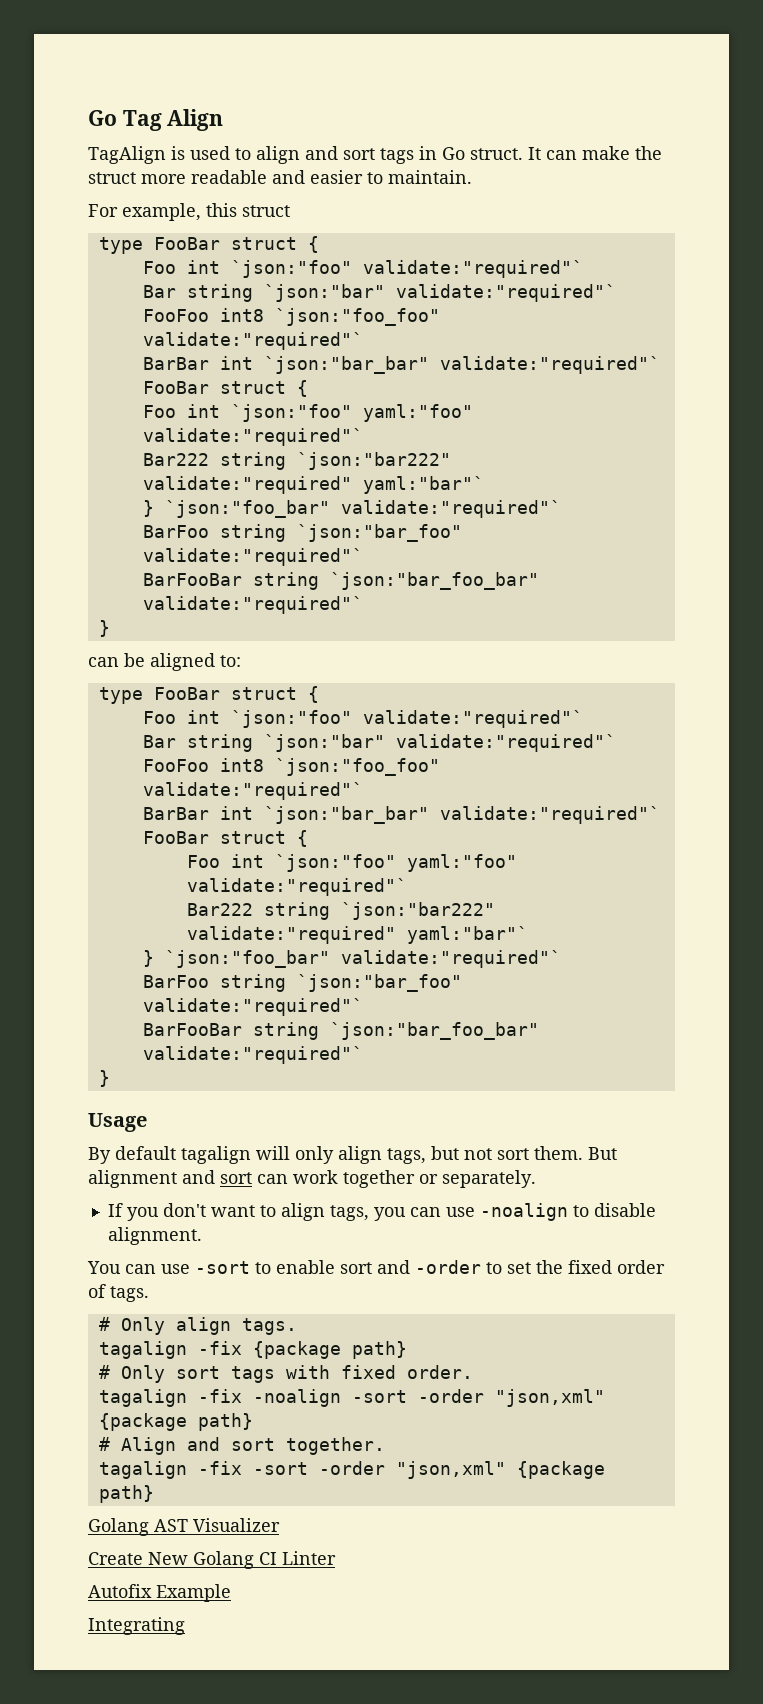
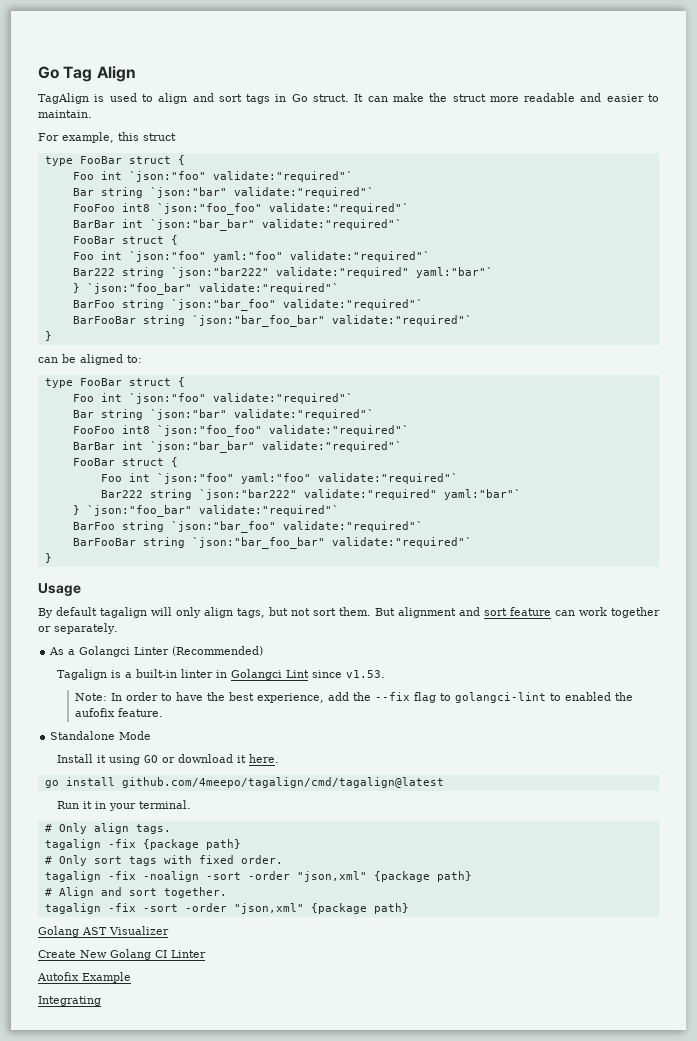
(252, 1178) none -> [510,607,551,616] feature
[107,1203,656,1221] [107,1227,202,1245] [87,1260,665,1274] [88,1284,149,1302] If you don't want to align tags, you can use -noalign to disable alignment. // You can use -sort to enable sort and -order to set the fixed order of tags. -> [49,646,264,657] [56,669,385,680] [75,692,634,703] [75,708,164,717] [50,731,152,740] [56,754,279,765] [44,777,444,788] [56,800,191,811] As a Golangci Linter (Recommended) // Tagalign is a built-in linter in Golangci Lint since v1.53. // Note: In order to have the best experience, add the --fix flag to golangci-lint to enabled the aufofix feature. // Standalone Mode // Install it using GO or download it here. // go install github.com/4meepo/tagalign/cmd/tagalign@latest // Run it in your terminal.

